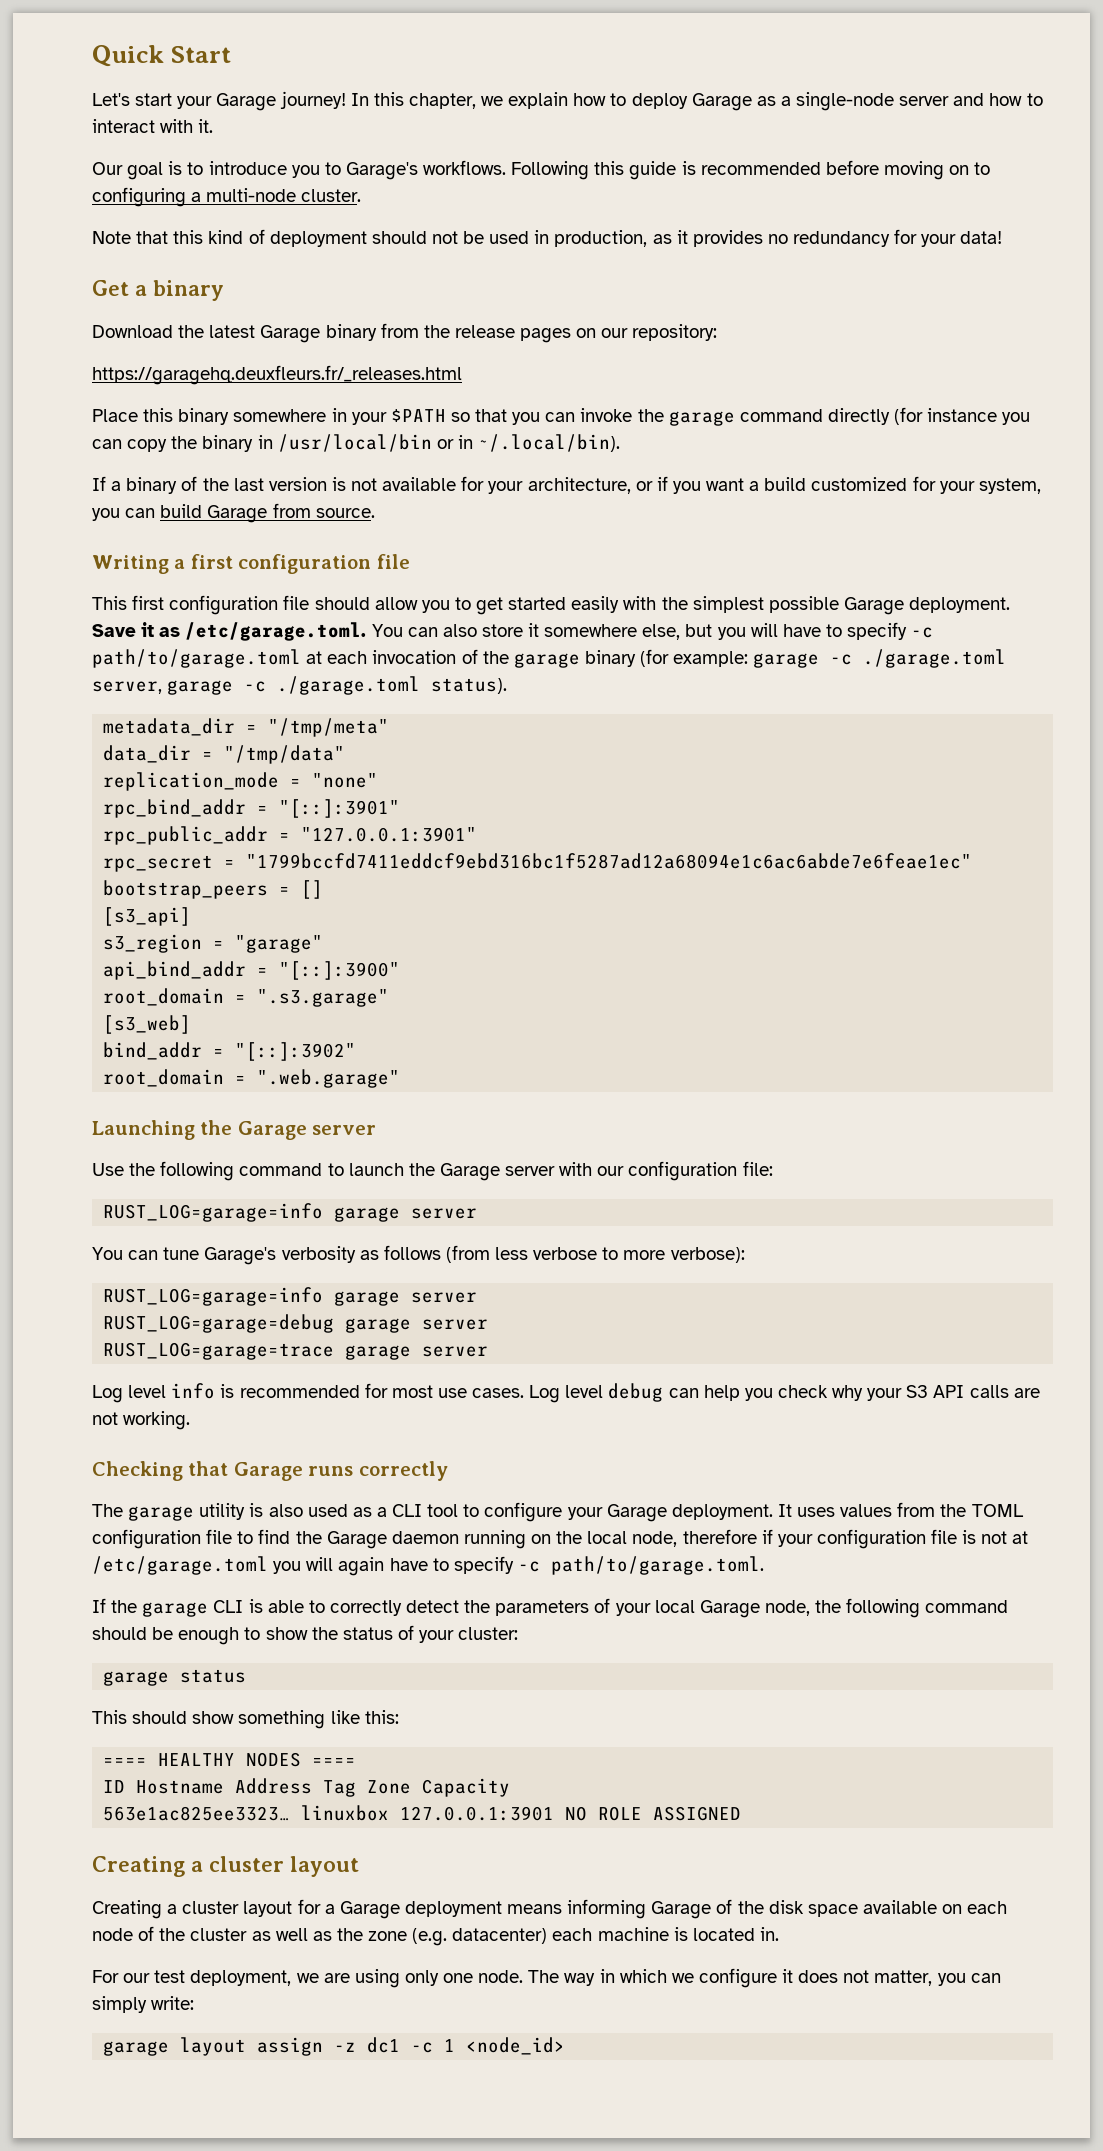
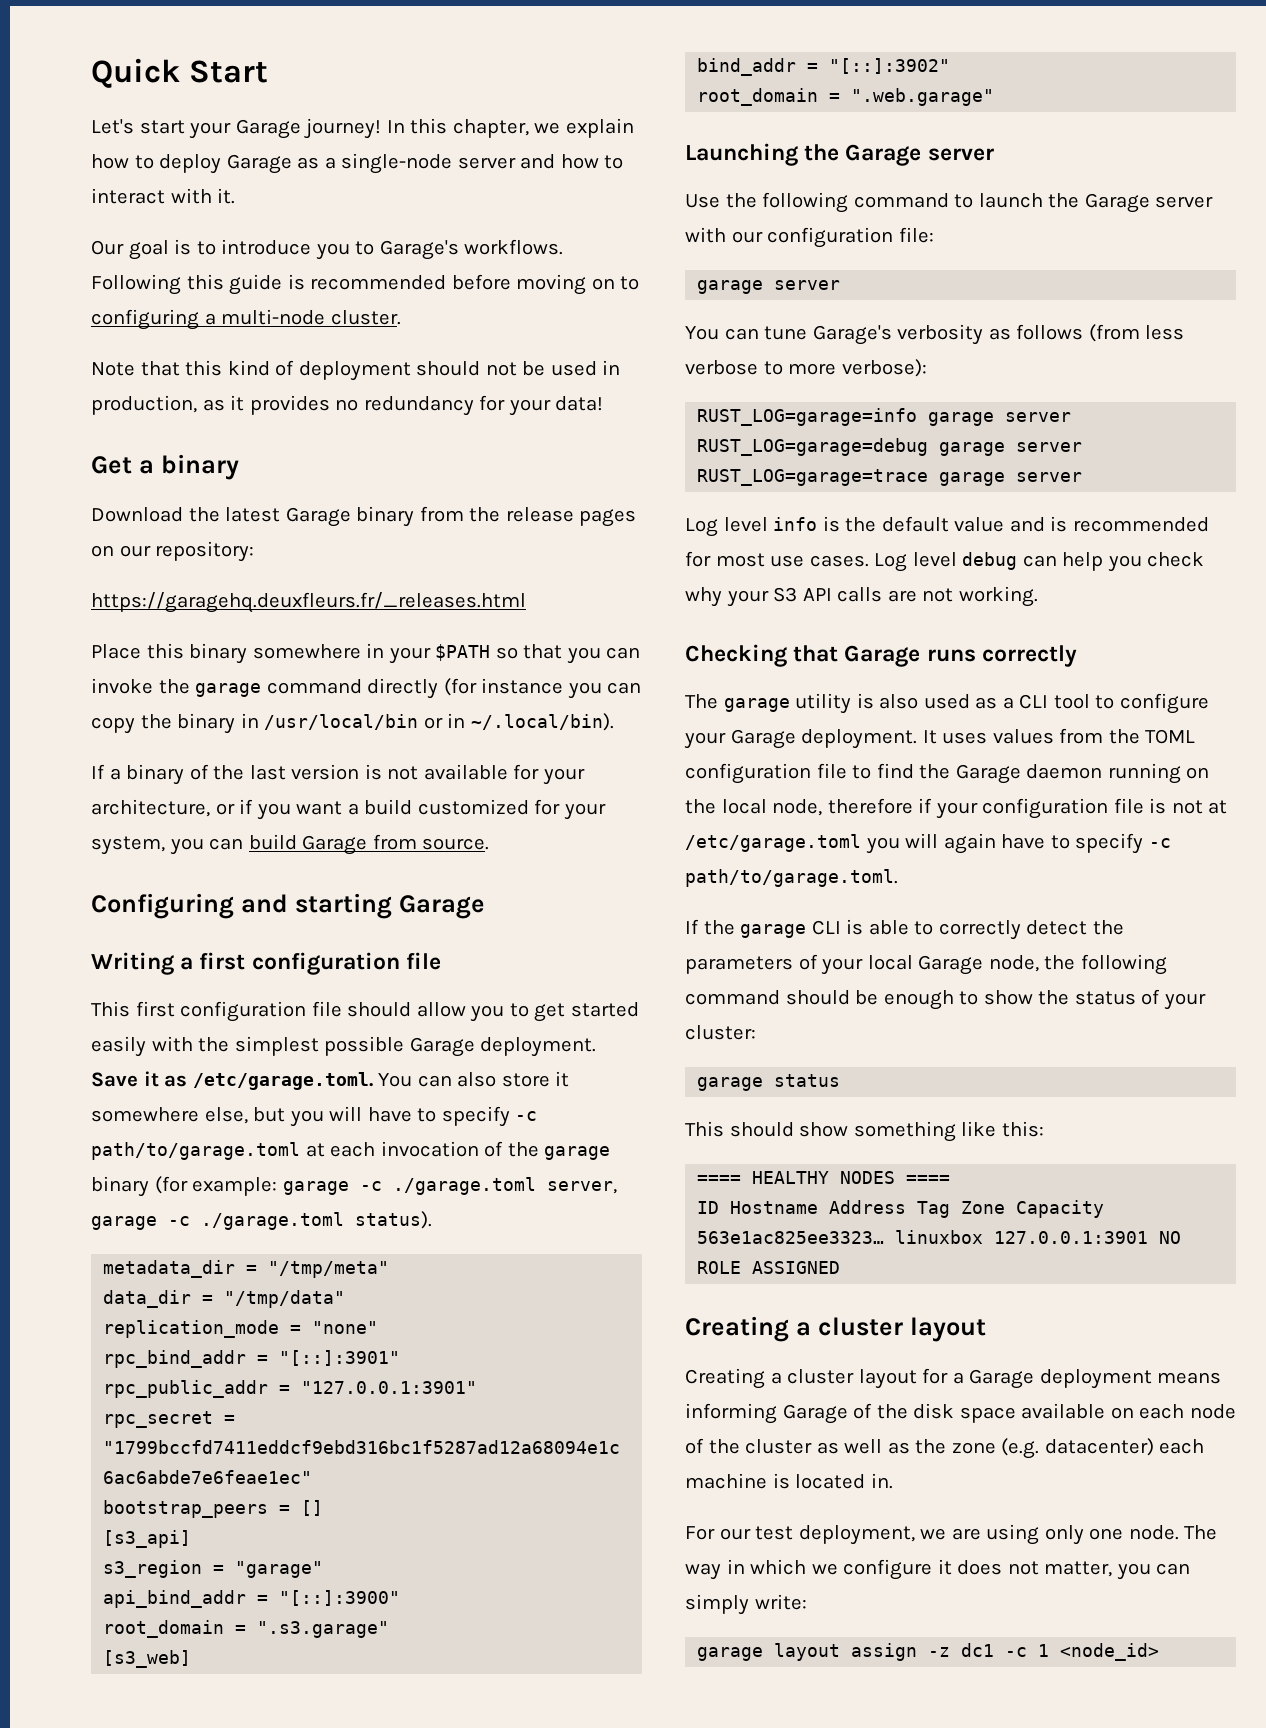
(375, 513) none -> [91,893,485,919] // Configuring and starting Garage
[103,1203,324,1222] RUST_LOG=garage=info -> (934, 235) none
(235, 1391) none -> [845,516,1068,532] the default value and is

